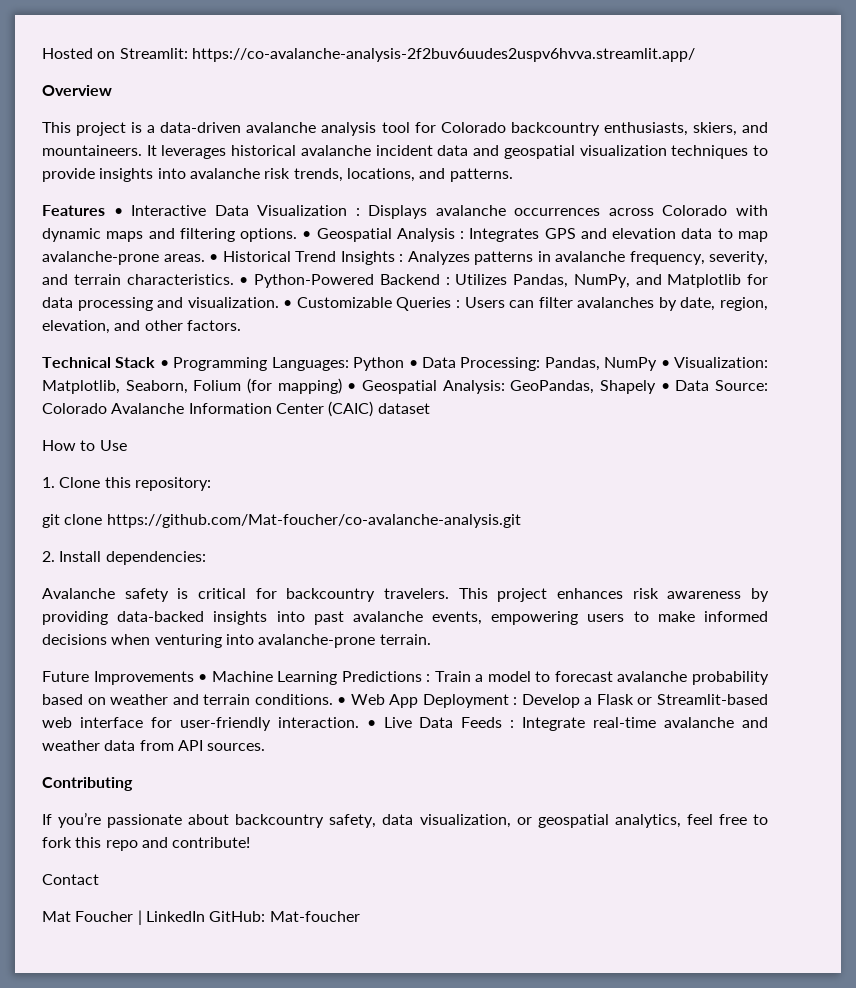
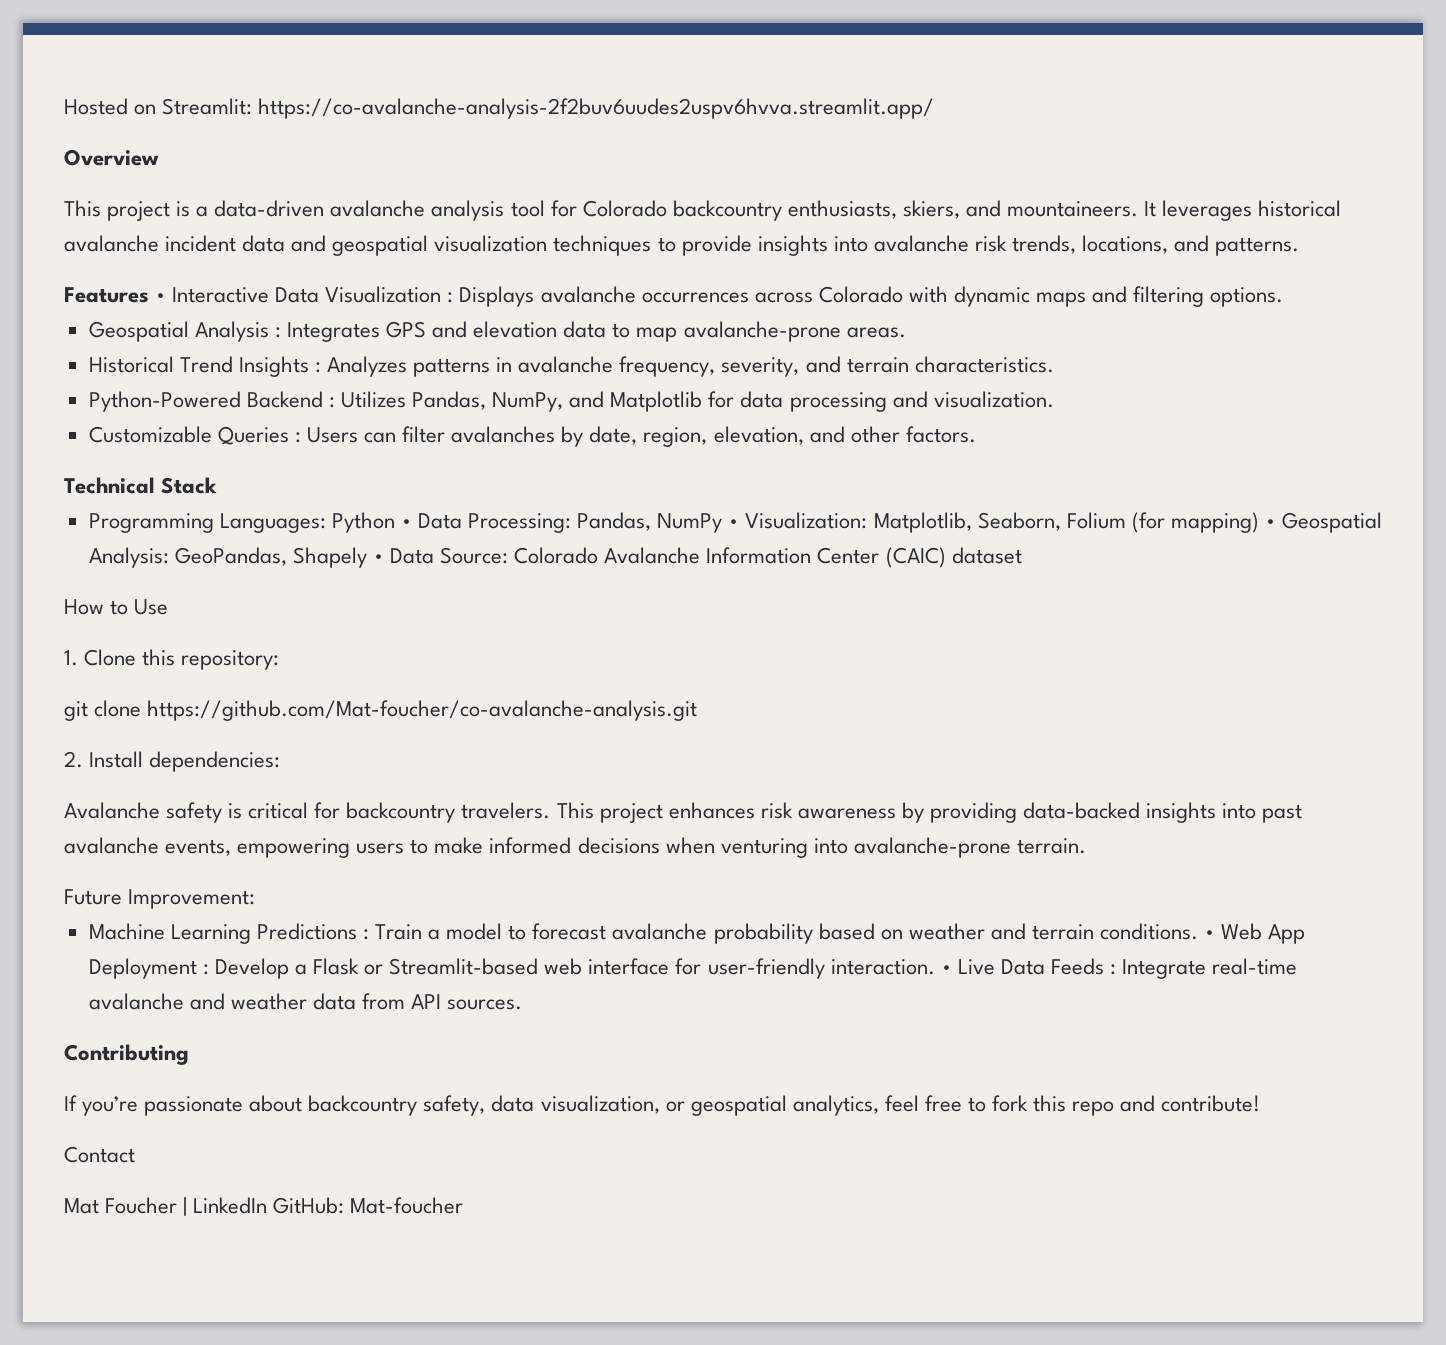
[302,231,312,239] • -> (1284, 297) //
[209,254,218,262] • -> (906, 332) //
[239,277,249,285] • -> (1054, 364) //
[283,300,293,308] • -> (1054, 399) //
[159,360,169,368] • -> (218, 485) //
[93,671,208,685] Improvements • -> [128,889,256,909] Improvement: //

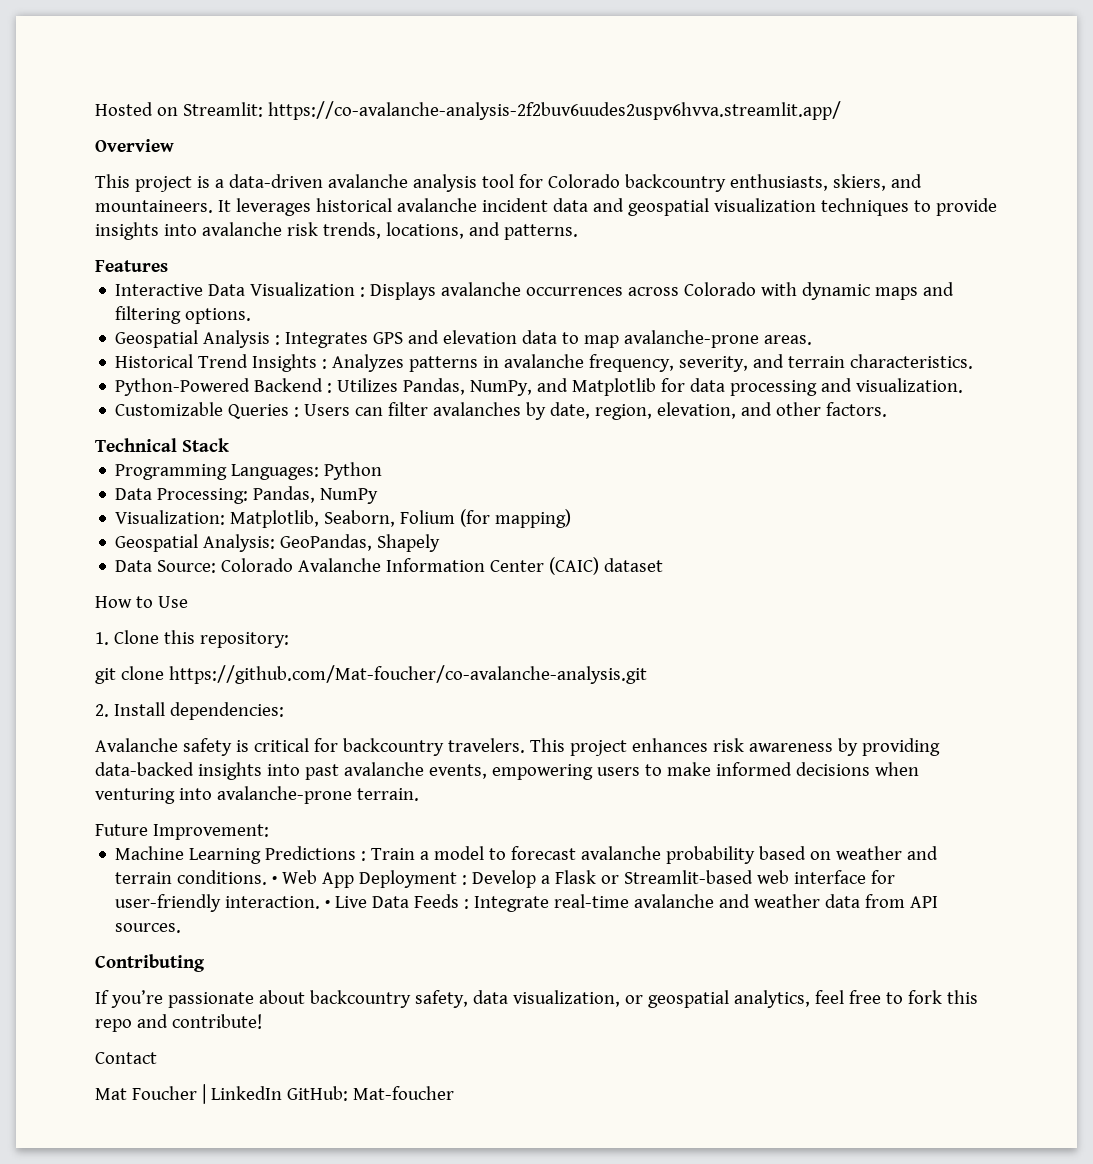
[155,293,167,302] • -> (168, 266) //
[400,519,412,528] • -> (383, 471) //
[728,519,740,528] • -> (379, 496) //
[1264,519,1276,528] • -> (572, 518) //
[372,554,384,563] • -> (441, 543) //

